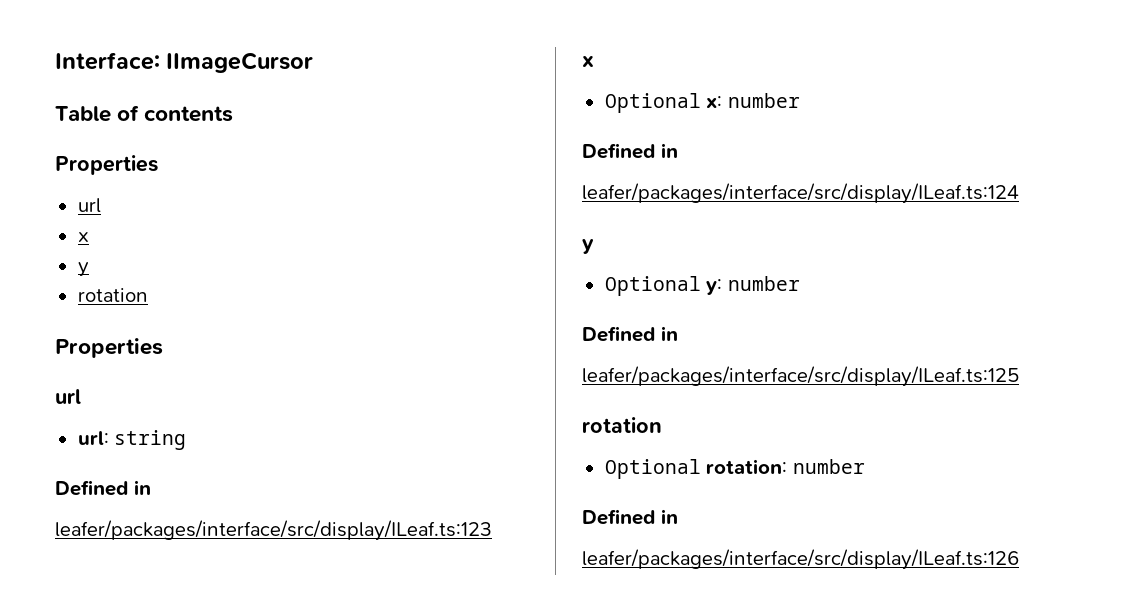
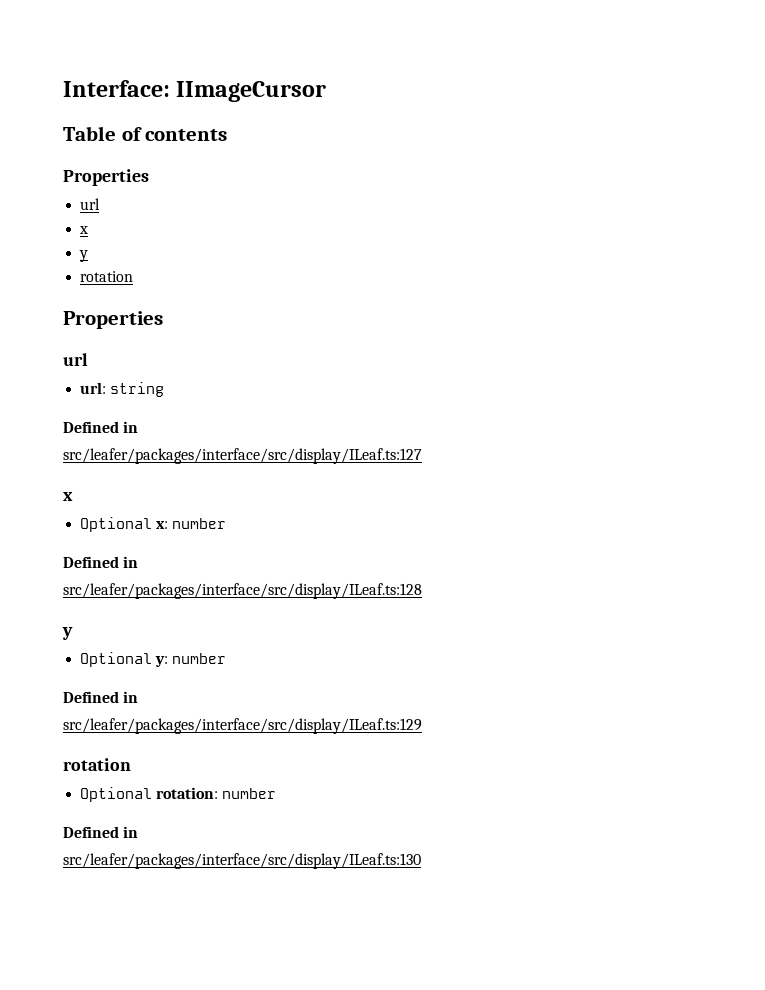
[55,520,492,541] leafer/packages/interface/src/display/ILeaf.ts:123 -> [63,448,422,464] src/leafer/packages/interface/src/display/ILeaf.ts:127
[582,183,1019,204] leafer/packages/interface/src/display/ILeaf.ts:124 -> [63,583,422,599] src/leafer/packages/interface/src/display/ILeaf.ts:128
[582,366,1019,387] leafer/packages/interface/src/display/ILeaf.ts:125 -> [63,718,422,734] src/leafer/packages/interface/src/display/ILeaf.ts:129
[582,549,1019,570] leafer/packages/interface/src/display/ILeaf.ts:126 -> [63,853,421,869] src/leafer/packages/interface/src/display/ILeaf.ts:130

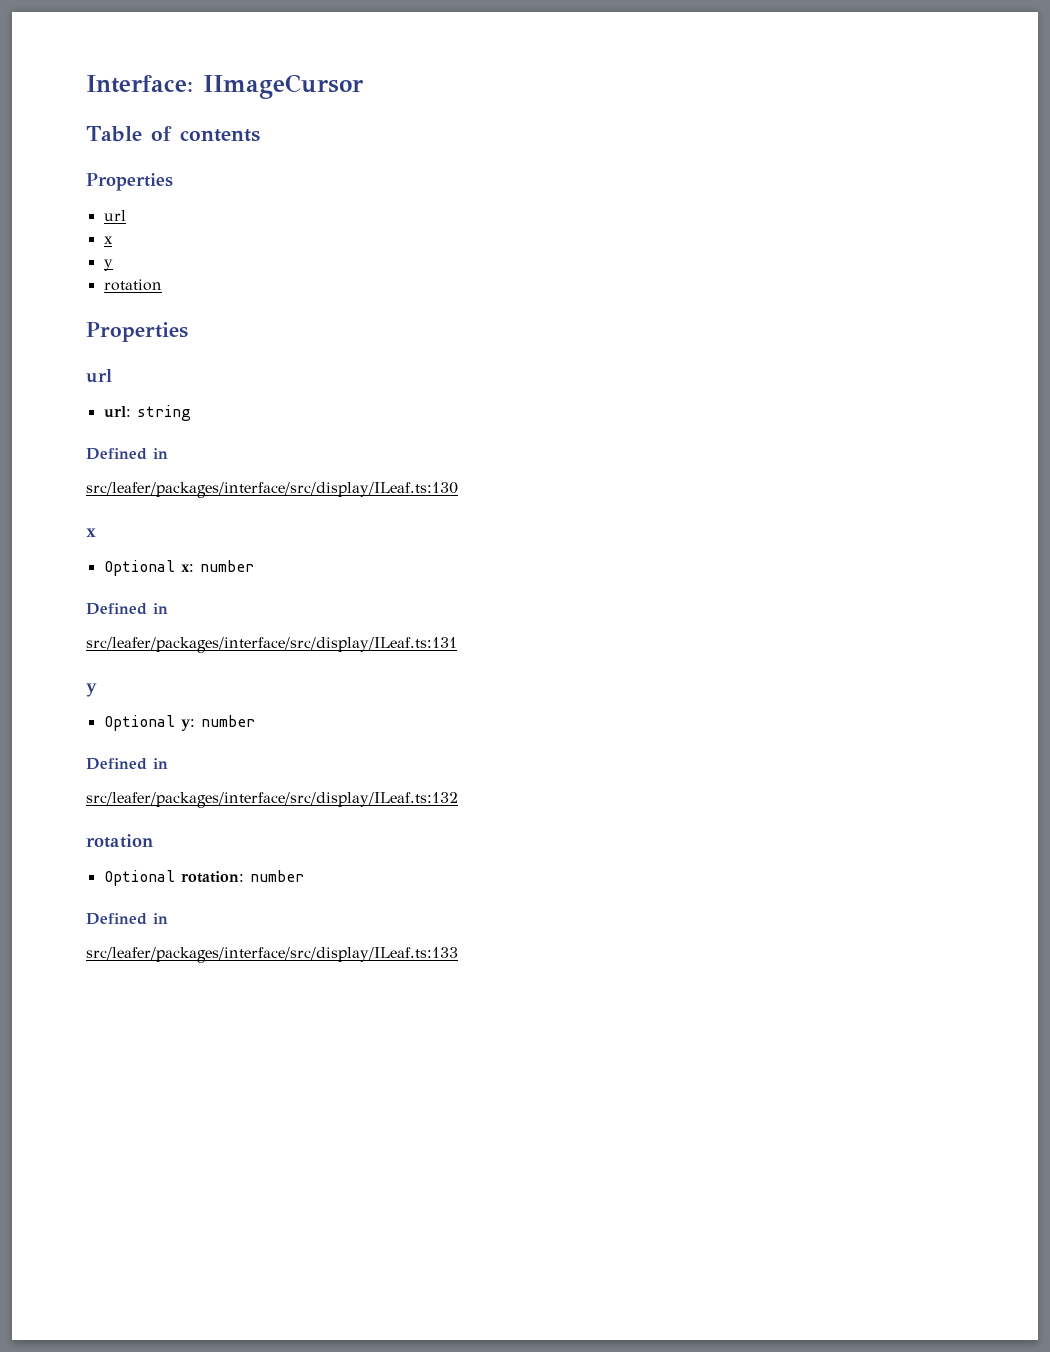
[63,448,422,464] src/leafer/packages/interface/src/display/ILeaf.ts:127 -> [86,482,458,498] src/leafer/packages/interface/src/display/ILeaf.ts:130
[63,583,422,599] src/leafer/packages/interface/src/display/ILeaf.ts:128 -> [86,637,457,653] src/leafer/packages/interface/src/display/ILeaf.ts:131
[63,718,422,734] src/leafer/packages/interface/src/display/ILeaf.ts:129 -> [86,792,458,808] src/leafer/packages/interface/src/display/ILeaf.ts:132
[63,853,421,869] src/leafer/packages/interface/src/display/ILeaf.ts:130 -> [86,947,458,963] src/leafer/packages/interface/src/display/ILeaf.ts:133

